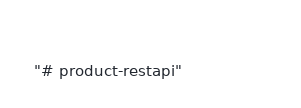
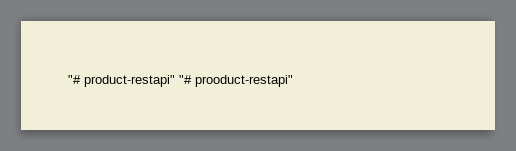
(182, 72) none -> [179,75,293,87] "# prooduct-restapi"

